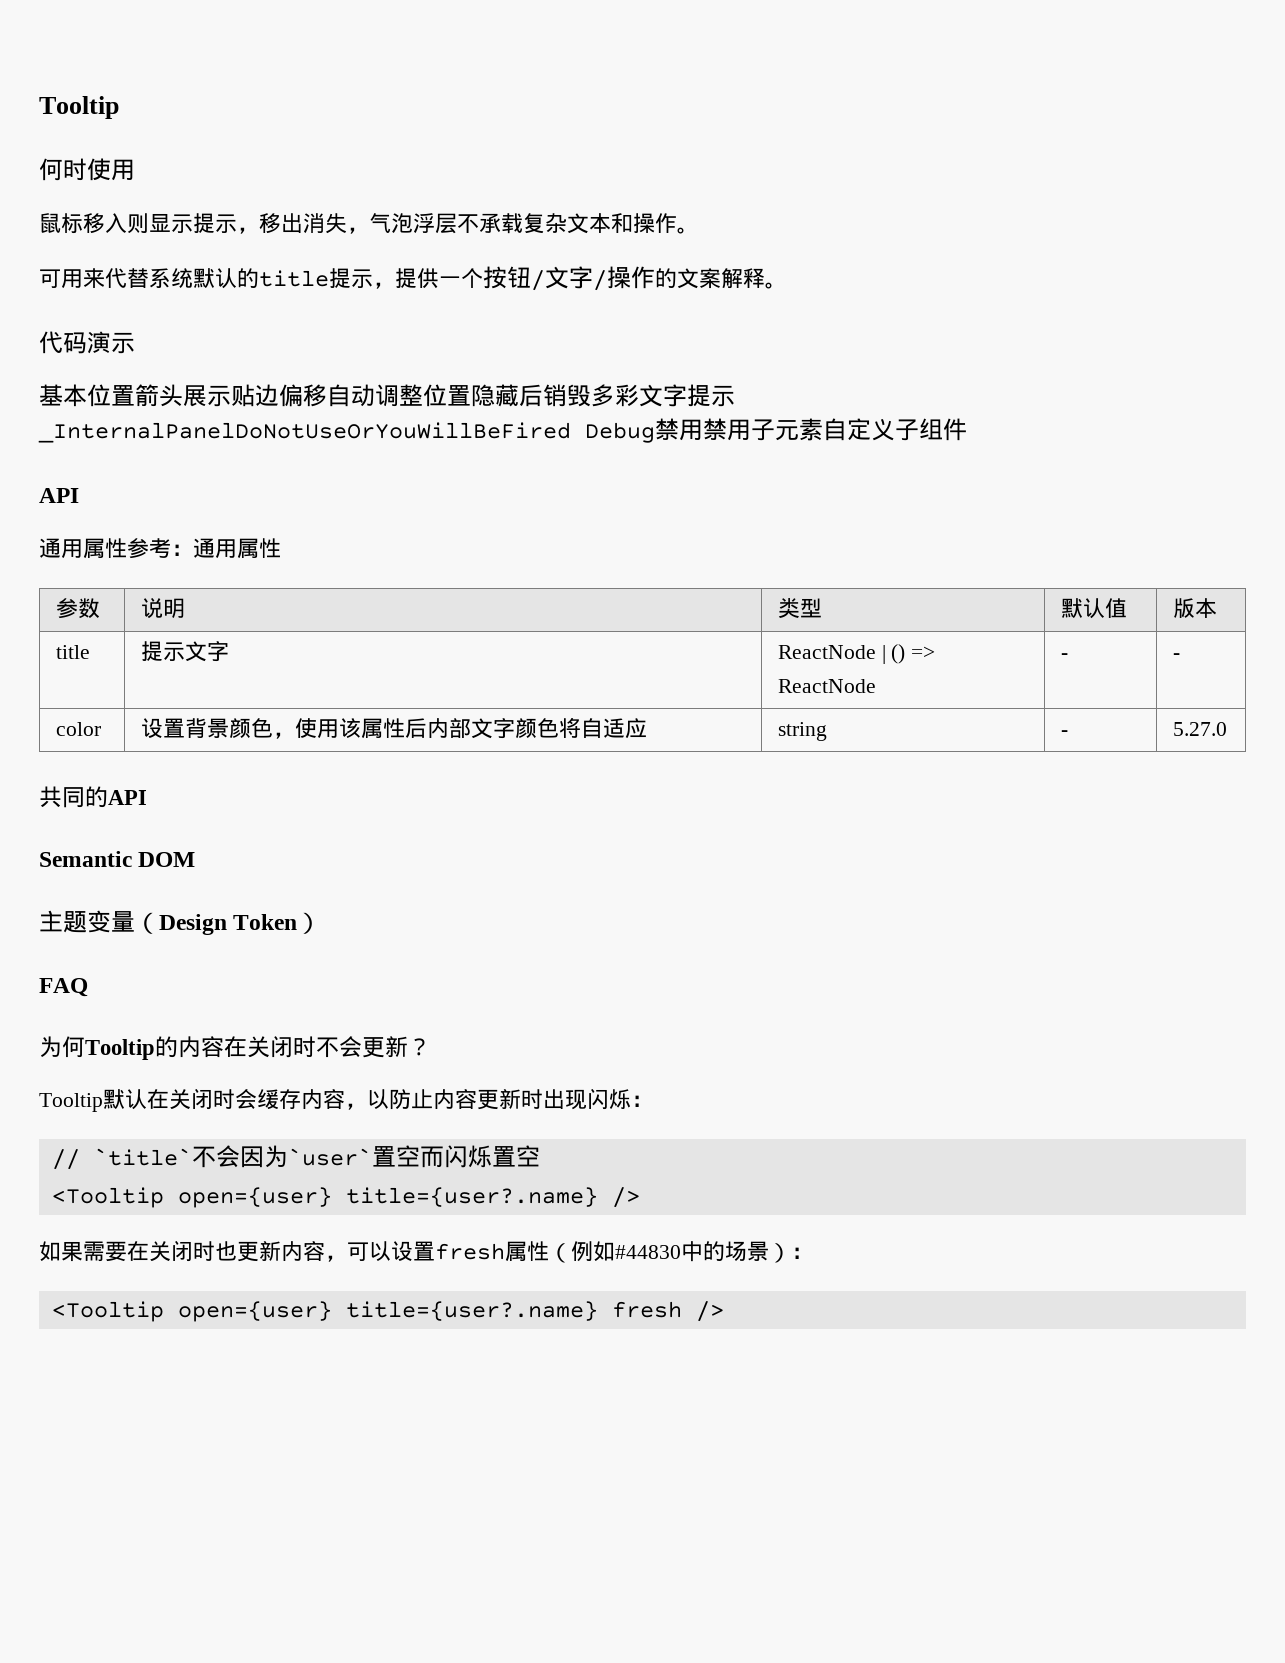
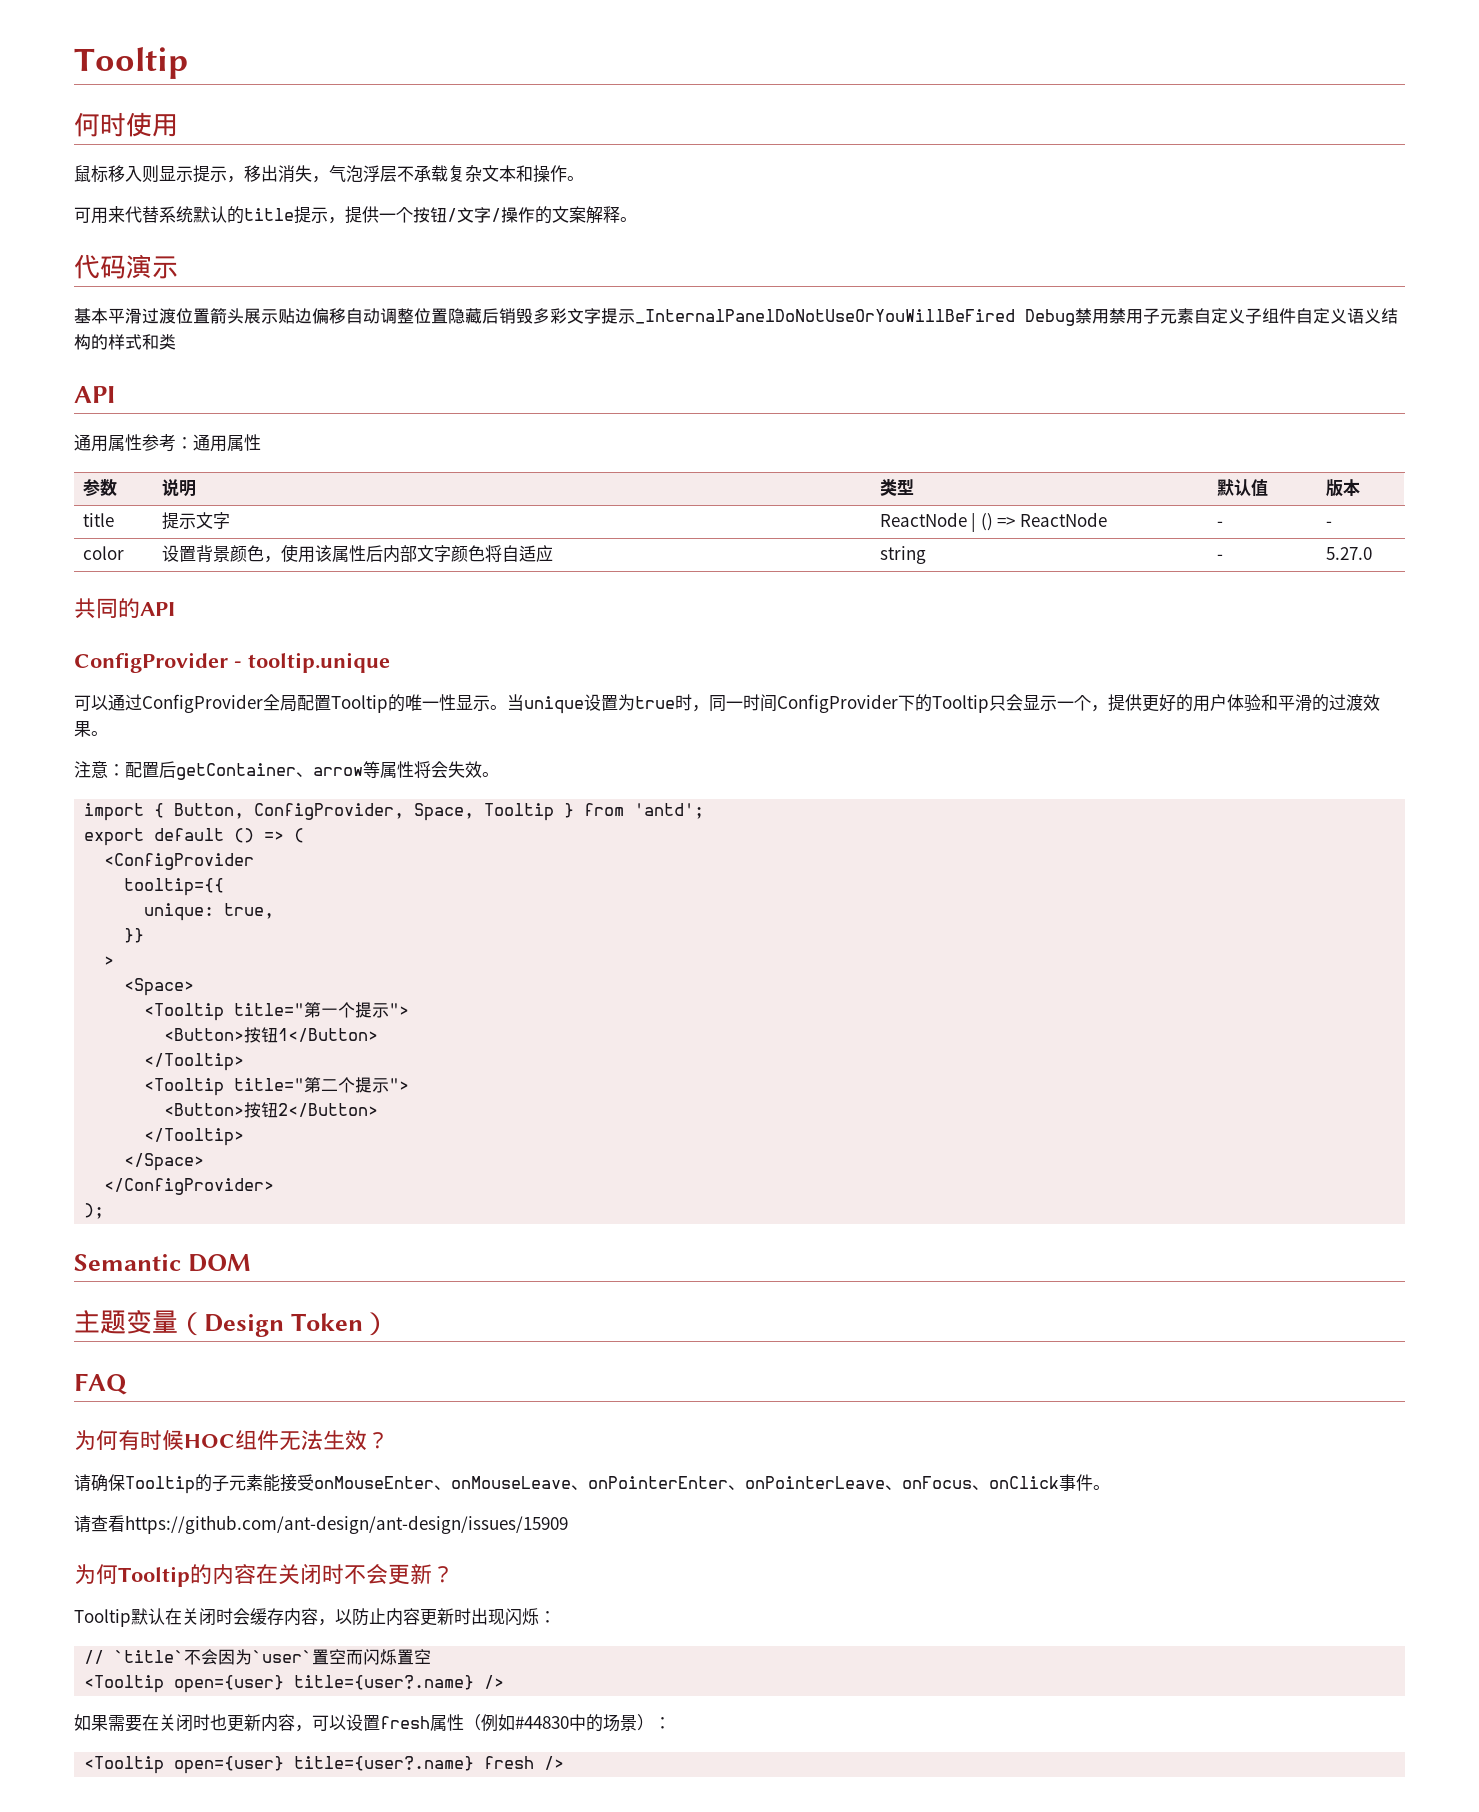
(87, 395) none -> [108,308,176,324] 平滑过渡
(967, 429) none -> [1296,308,1398,324] [74,334,176,350] 自定义语义结构的样式和类
(147, 797) none -> [74,652,390,673] [74,694,1380,714] [74,721,108,737] [74,761,499,780] [84,803,705,821] [84,828,305,846] [104,853,255,870] [124,878,225,896] [144,903,275,921] [124,928,145,943] [104,956,115,966] [124,978,195,996] [144,1002,410,1021] [164,1027,379,1043] [144,1053,245,1071] [144,1077,410,1096] [164,1102,379,1118] [144,1128,245,1146] [124,1153,205,1171] [104,1178,275,1195] [84,1203,105,1219] // ConfigProvider - tooltip.unique // 可以通过ConfigProvider全局配置Tooltip的唯一性显示。当unique设置为true时，同一时间ConfigProvider下的Tooltip只会显示一个，提供更好的用户体验和平滑的过渡效果。 // 注意：配置后getContainer、arrow等属性将会失效。 // import { Button, ConfigProvider, Space, Tooltip } from 'antd'; // export default () => ( // <ConfigProvider // tooltip={{ // unique: true, // }} // > // <Space> // <Tooltip title="第一个提示"> // <Button>按钮1</Button> // </Tooltip> // <Tooltip title="第二个提示"> // <Button>按钮2</Button> // </Tooltip> // </Space> // </ConfigProvider> // );
(88, 987) none -> [74,1430,389,1451] [74,1474,1110,1494] [74,1515,568,1534] // 为何有时候HOC组件无法生效？ // 请确保Tooltip的子元素能接受onMouseEnter、onMouseLeave、onPointerEnter、onPointerLeave、onFocus、onClick事件。 // 请查看https://github.com/ant-design/ant-design/issues/15909

